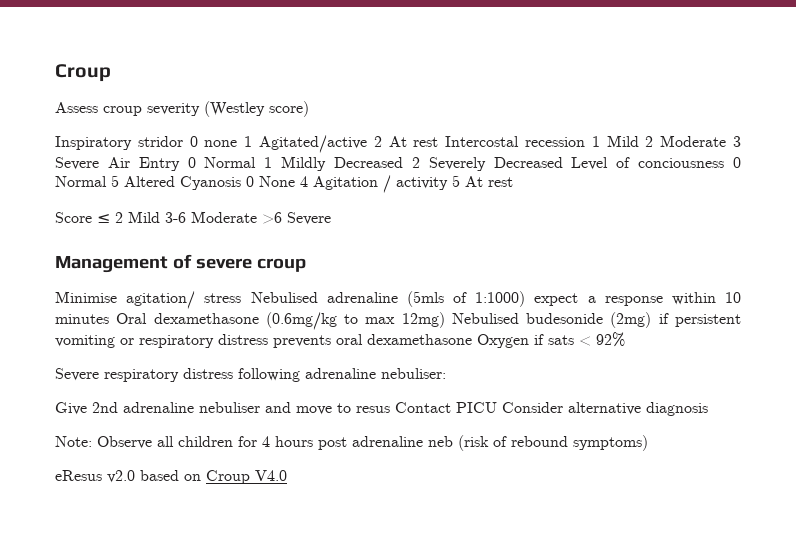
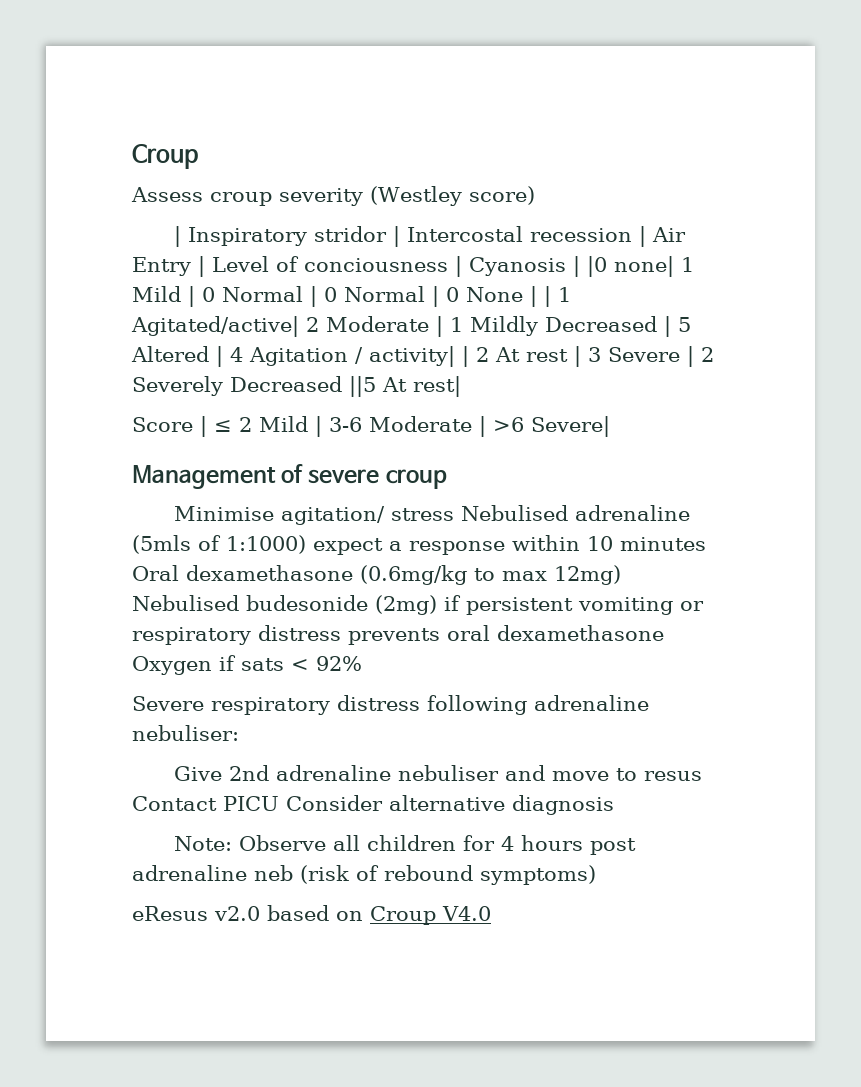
(309, 109) none -> [174,226,182,247] |
[189,135,741,153] [55,156,741,171] [55,175,513,193] 0 none 1 Agitated/active 2 At rest Intercostal recession 1 Mild 2 Moderate 3 Severe Air Entry 0 Normal 1 Mildly Decreased 2 Severely Decreased Level of conciousness 0 Normal 5 Altered Cyanosis 0 None 4 Agitation / activity 5 At rest -> [393,226,687,247] [132,256,694,277] [132,286,571,307] [131,316,691,337] [131,346,714,367] [132,376,461,397] | Intercostal recession | Air Entry | Level of conciousness | Cyanosis | |0 none| 1 Mild | 0 Normal | 0 Normal | 0 None | | 1 Agitated/active| 2 Moderate | 1 Mildly Decreased | 5 Altered | 4 Agitation / activity| | 2 At rest | 3 Severe | 2 Severely Decreased ||5 At rest|
(92, 217) none -> [200,416,207,437] |
(160, 217) none -> [315,416,322,437] |
[262,212,331,225] >6 Severe -> [479,416,610,437] | >6 Severe|

